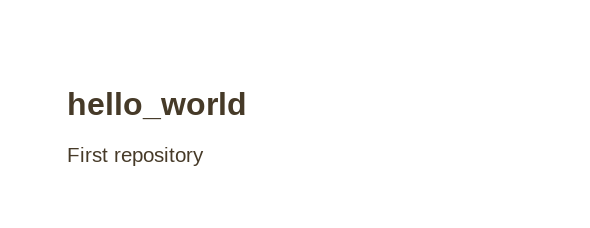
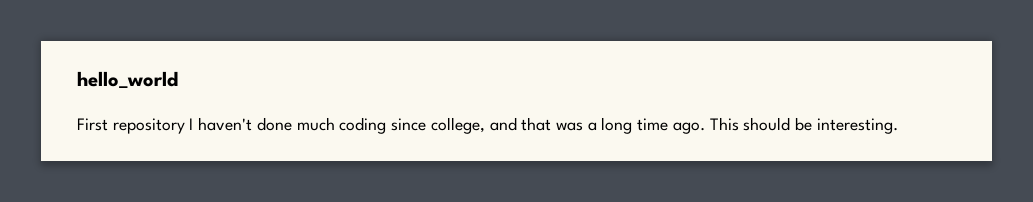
(204, 156) none -> [189,117,898,134] I haven't done much coding since college, and that was a long time ago. This should be interesting.

